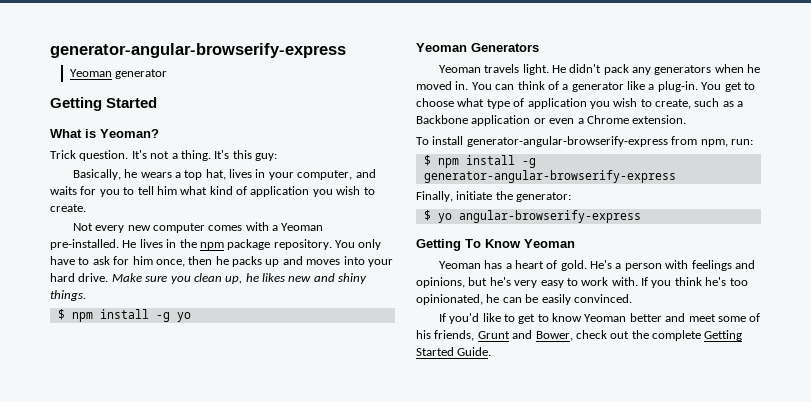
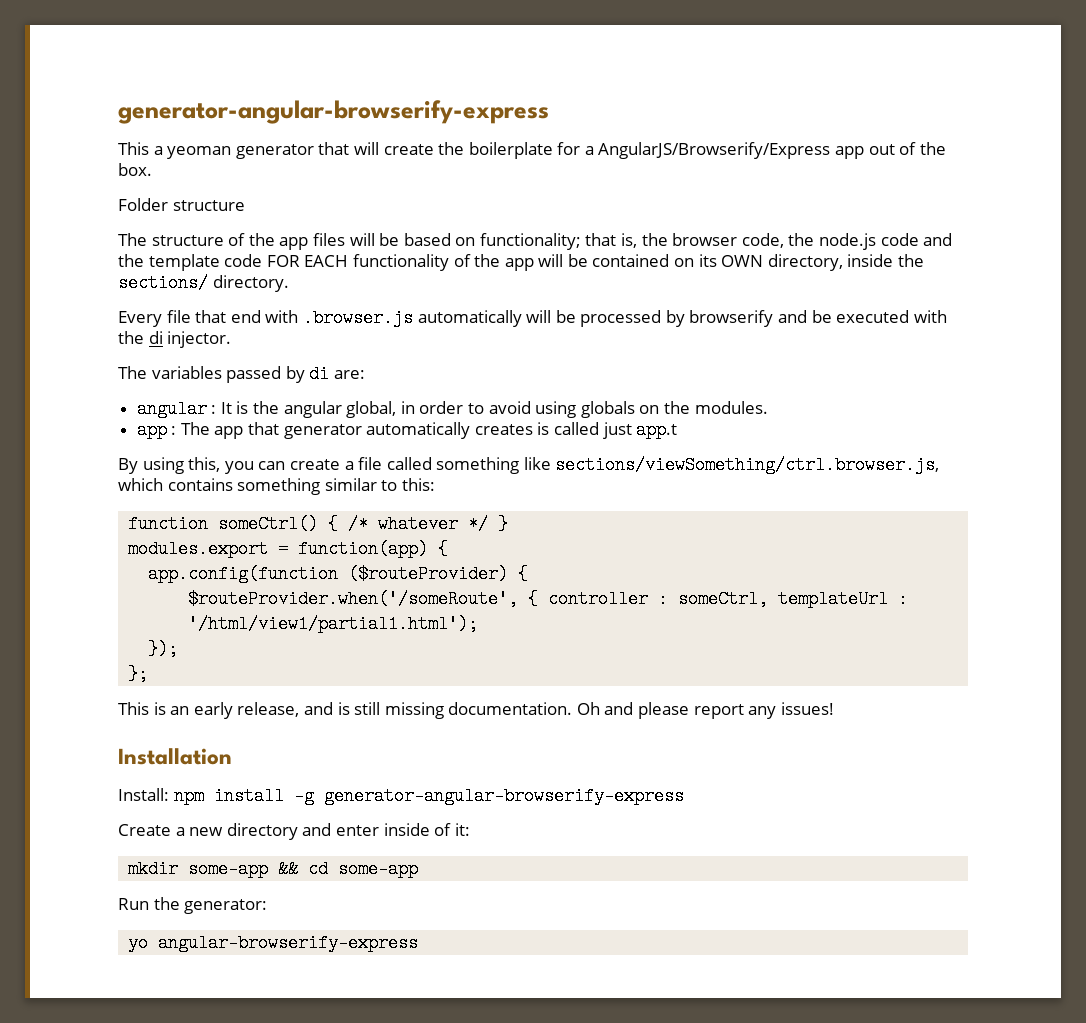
[50,43,346,58] [69,69,167,79] [50,97,158,111] [50,129,159,138] [50,150,277,161] [72,169,376,180] [50,186,375,197] [50,204,86,212] [72,222,324,233] [50,239,382,250] [50,256,393,267] [50,273,368,284] [50,290,86,301] [57,309,191,322] [416,43,539,52] [438,64,761,75] [416,81,755,92] [416,98,744,109] [416,115,687,126] [416,136,753,147] [423,155,536,168] [423,170,676,183] [416,191,493,202] generator-angular-browserify-express // Yeoman generator // Getting Started // What is Yeoman? // Trick question. It's not a thing. It's this guy: // Basically, he wears a top hat, lives in your computer, and waits for you to tell him what kind of application you wish to create. // Not every new computer comes with a Yeoman pre-installed. He lives in the npm package repository. You only have to ask for him once, then he packs up and moves into your hard drive. Make sure you clean up, he likes new and shiny things. // $ npm install -g yo // Yeoman Generators // Yeoman travels light. He didn't pack any generators when he moved in. You can think of a generator like a plug-in. You get to choose what type of application you wish to create, such as a Backbone application or even a Chrome extension. // To install generator-angular-browserify-express from npm, run: // $ npm install -g generator-angular-browserify-express // Finally, initiate -> [118,100,549,124] [118,142,946,159] [118,163,152,176] [118,198,245,211] [118,233,953,250] [118,254,925,271] [118,274,289,292] [118,309,947,327] [118,331,232,348] [118,365,365,383] [136,400,768,418] [136,421,678,439] [118,456,940,474] [118,478,435,495] [128,515,509,533] [128,540,449,558] [148,565,529,583] [188,590,909,608] [188,615,479,633] [148,640,179,658] [128,665,149,683] [118,702,834,719] [118,748,232,765] [118,787,684,805] [118,823,470,840] [128,860,419,878] [118,898,149,910] generator-angular-browserify-express // This a yeoman generator that will create the boilerplate for a AngularJS/Browserify/Express app out of the box. // Folder structure // The structure of the app files will be based on functionality; that is, the browser code, the node.js code and the template code FOR EACH functionality of the app will be contained on its OWN directory, inside the sections/ directory. // Every file that end with .browser.js automatically will be processed by browserify and be executed with the di injector. // The variables passed by di are: // angular : It is the angular global, in order to avoid using globals on the modules. // app : The app that generator automatically creates is called just app.t // By using this, you can create a file called something like sections/viewSomething/ctrl.browser.js, which contains something similar to this: // function someCtrl() { /* whatever */ } // modules.export = function(app) { // app.config(function ($routeProvider) { // $routeProvider.when('/someRoute', { controller : someCtrl, templateUrl : '/html/view1/partial1.html'); // }); // }; // This is an early release, and is still missing documentation. Oh and please report any issues! // Installation // Install: npm install -g generator-angular-browserify-express // Create a new directory and enter inside of it: // mkdir some-app && cd some-app // Run
[423,210,431,221] $ -> (268, 906) none
[416,239,575,251] [438,260,755,271] [416,277,748,288] [416,294,632,305] [438,313,761,324] [416,330,743,341] [416,347,492,356] // Getting To Know Yeoman // Yeoman has a heart of gold. He's a person with feelings and opinions, but he's very easy to work with. If you think he's too opinionated, he can be easily convinced. // If you'd like to get to know Yeoman better and meet some of his friends, Grunt and Bower, check out the complete Getting Started Guide. -> (419, 943) none

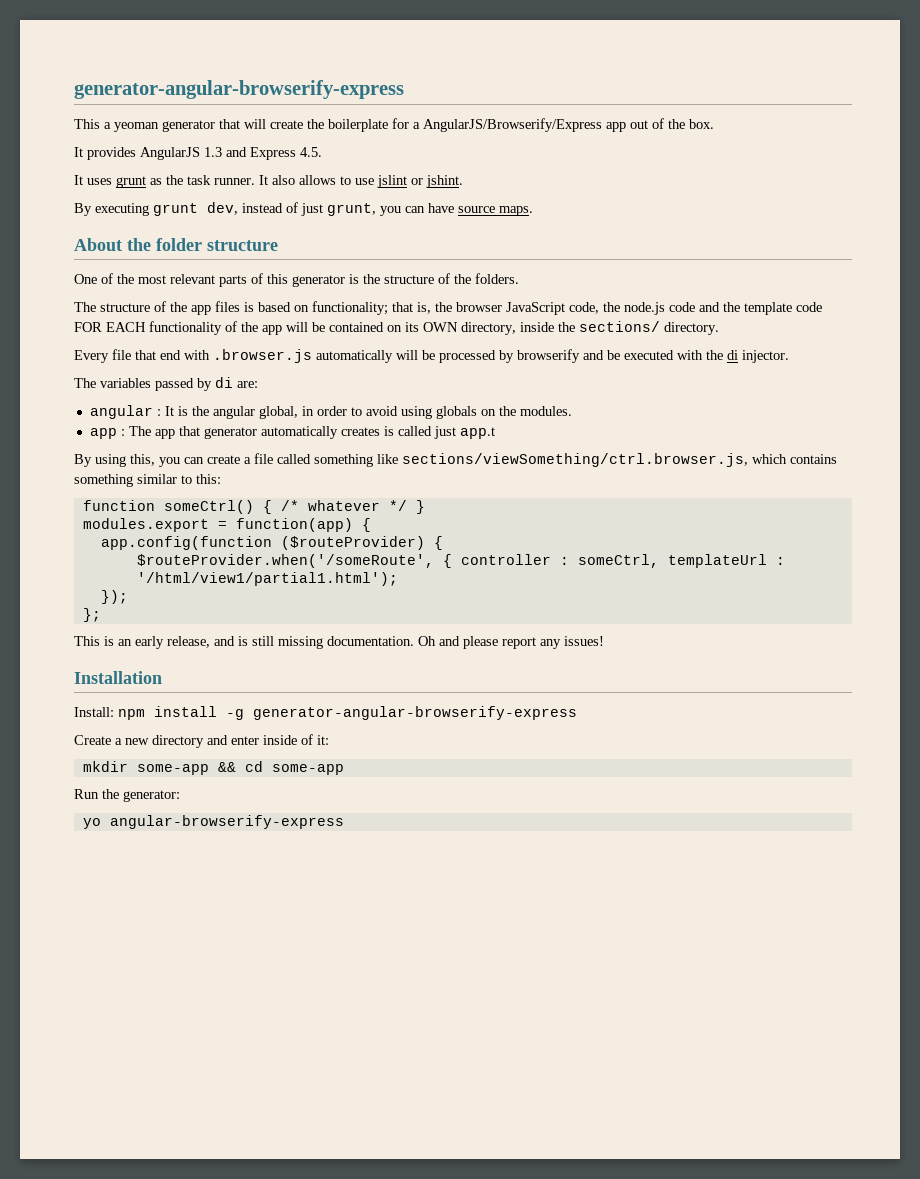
[118,198,245,211] Folder structure -> [74,147,322,160] [74,175,463,188] [74,202,533,216] [74,238,278,251] [74,273,519,287] It provides AngularJS 1.3 and Express 4.5. // It uses grunt as the task runner. It also allows to use jslint or jshint. // By executing grunt dev, instead of just grunt, you can have source maps. // About the folder structure // One of the most relevant parts of this generator is the structure of the folders.
[349,233,400,246] will be -> [244,302,254,312] is
(738, 239) none -> [506,302,565,315] JavaScript

